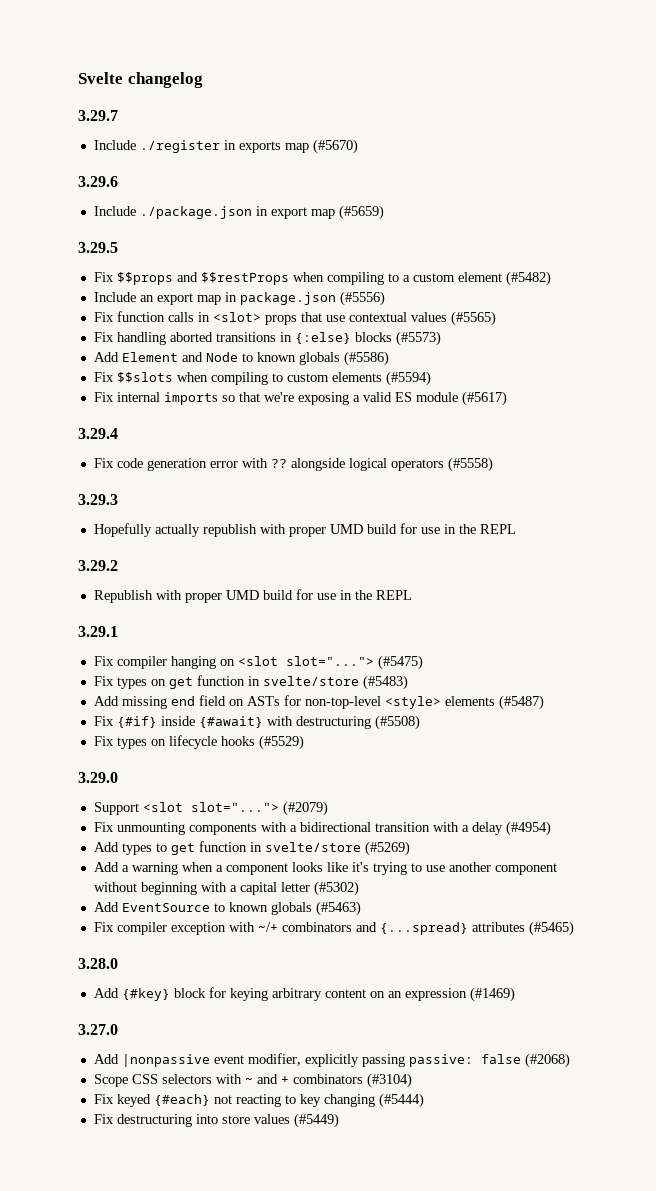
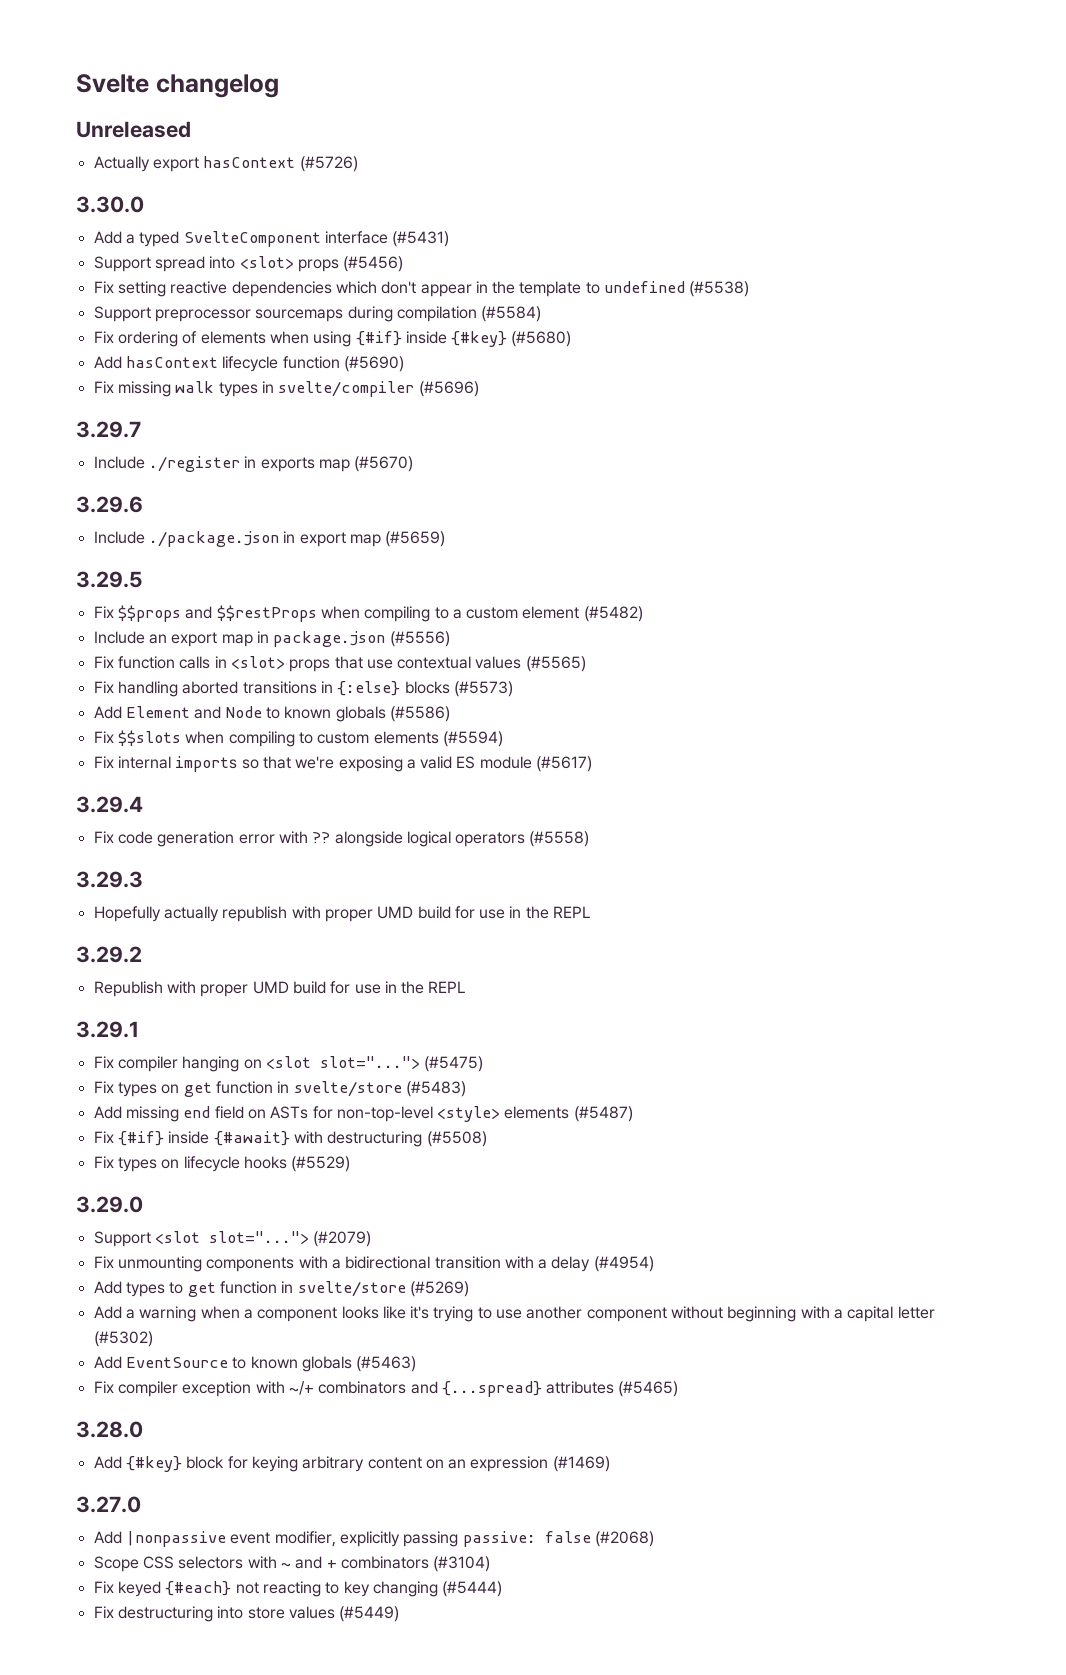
(203, 80) none -> [76,121,191,138] [93,156,358,172] [76,196,144,213] [93,231,450,247] [93,256,404,272] [93,281,750,297] [93,306,542,322] [93,331,572,347] [93,356,404,372] [93,381,479,397] // Unreleased // Actually export hasContext (#5726) // 3.30.0 // Add a typed SvelteComponent interface (#5431) // Support spread into <slot> props (#5456) // Fix setting reactive dependencies which don't appear in the template to undefined (#5538) // Support preprocessor sourcemaps during compilation (#5584) // Fix ordering of elements when using {#if} inside {#key} (#5680) // Add hasContext lifecycle function (#5690) // Fix missing walk types in svelte/compiler (#5696)

